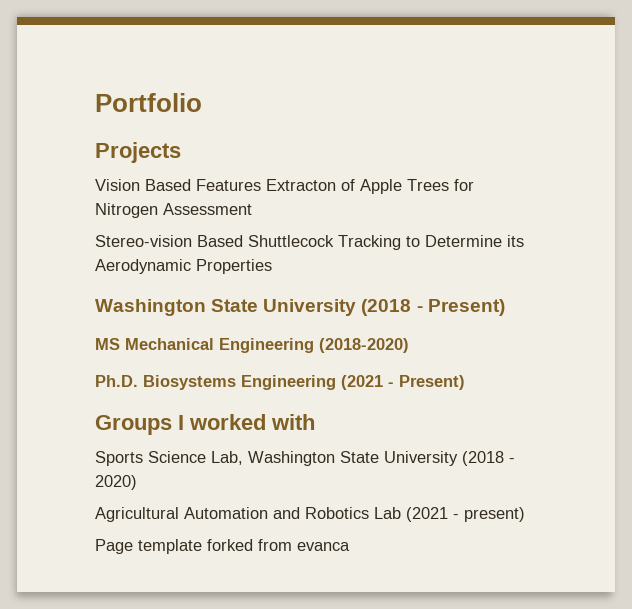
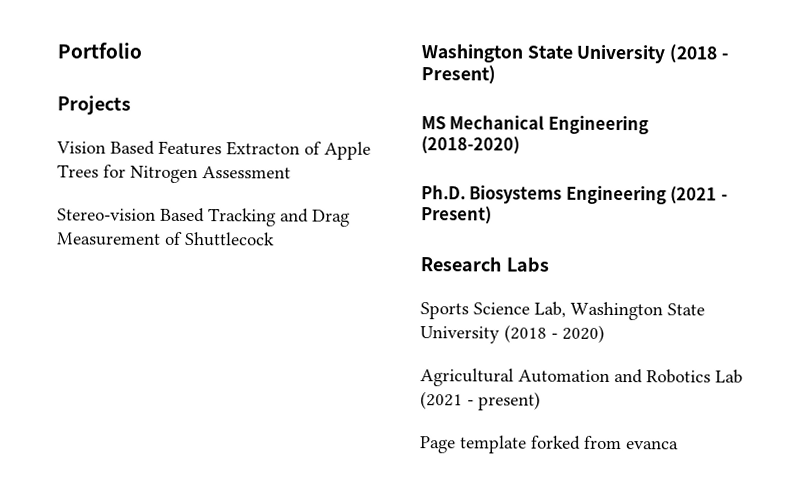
[248,235,524,250] [95,259,272,274] Shuttlecock Tracking to Determine its Aerodynamic Properties -> [208,208,350,227] [57,231,275,247] Tracking and Drag Measurement of Shuttlecock
[95,414,315,435] Groups I worked with -> [420,256,549,272] Research Labs

